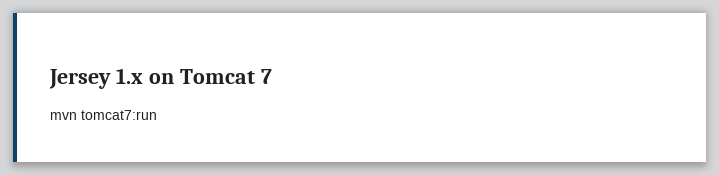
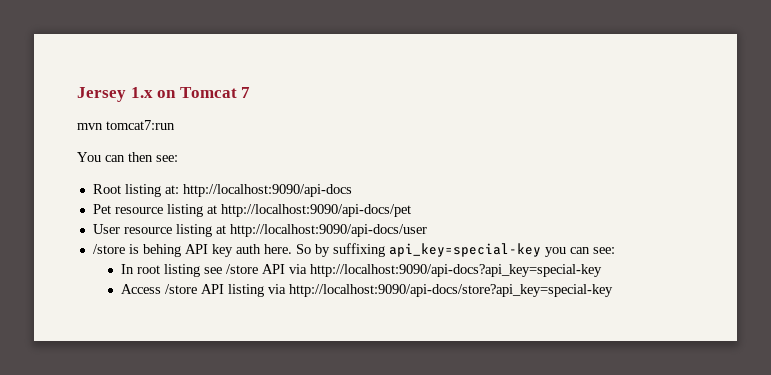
(157, 115) none -> [77,152,178,162] [92,184,352,197] [92,204,411,217] [92,224,427,237] [92,243,615,257] [120,264,602,277] [120,284,613,297] // You can then see: // Root listing at: http://localhost:9090/api-docs // Pet resource listing at http://localhost:9090/api-docs/pet // User resource listing at http://localhost:9090/api-docs/user // /store is behing API key auth here. So by suffixing api_key=special-key you can see: // In root listing see /store API via http://localhost:9090/api-docs?api_key=special-key // Access /store API listing via http://localhost:9090/api-docs/store?api_key=special-key

